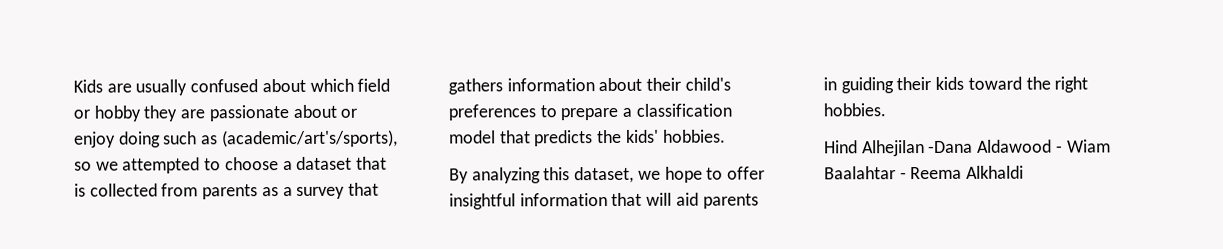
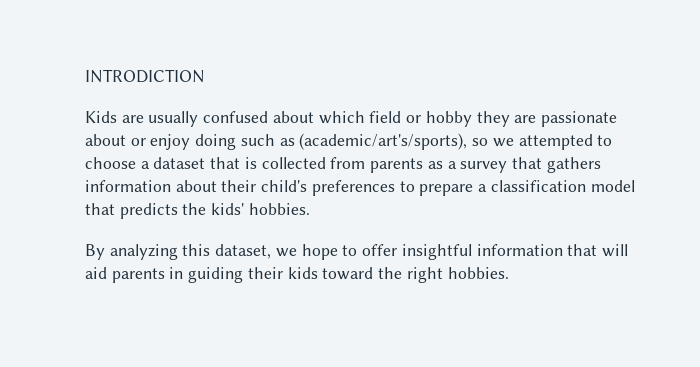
(73, 86) none -> [85,69,205,83] INTRODICTION //
[824,139,1111,157] [824,165,1025,180] // Hind Alhejilan -Dana Aldawood - Wiam Baalahtar - Reema Alkhaldi -> (509, 273) none

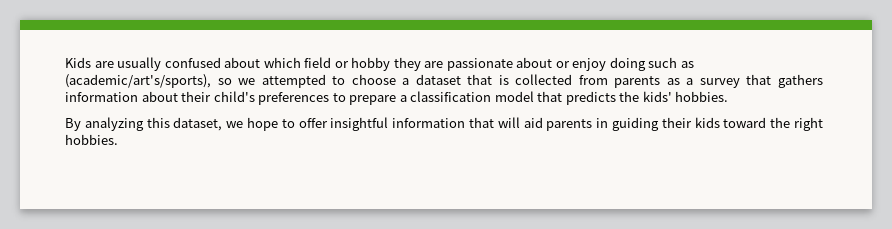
[85,69,205,83] INTRODICTION // -> (65, 62) none

